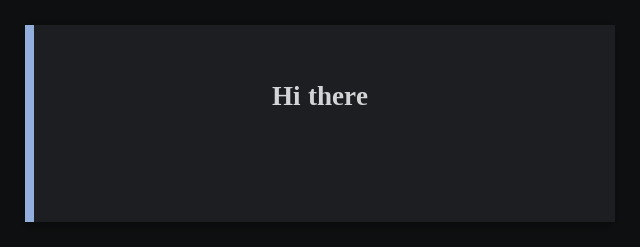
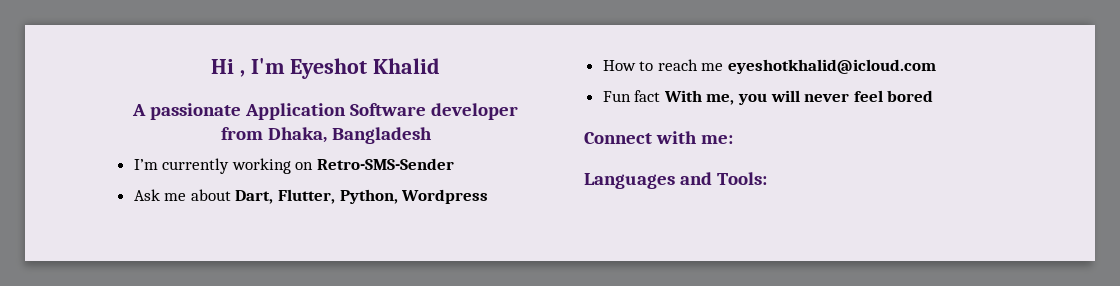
[308,86,369,105] there -> [239,58,441,79] [132,103,518,120] [220,127,432,144] [133,158,455,174] [133,189,489,204] [602,59,937,74] [602,90,934,105] [584,131,733,144] [584,172,767,189] , I'm Eyeshot Khalid // A passionate Application Software developer from Dhaka, Bangladesh // I’m currently working on Retro-SMS-Sender // Ask me about Dart, Flutter, Python, Wordpress // How to reach me eyeshotkhalid@icloud.com // Fun fact With me, you will never feel bored // Connect with me: // Languages and Tools:

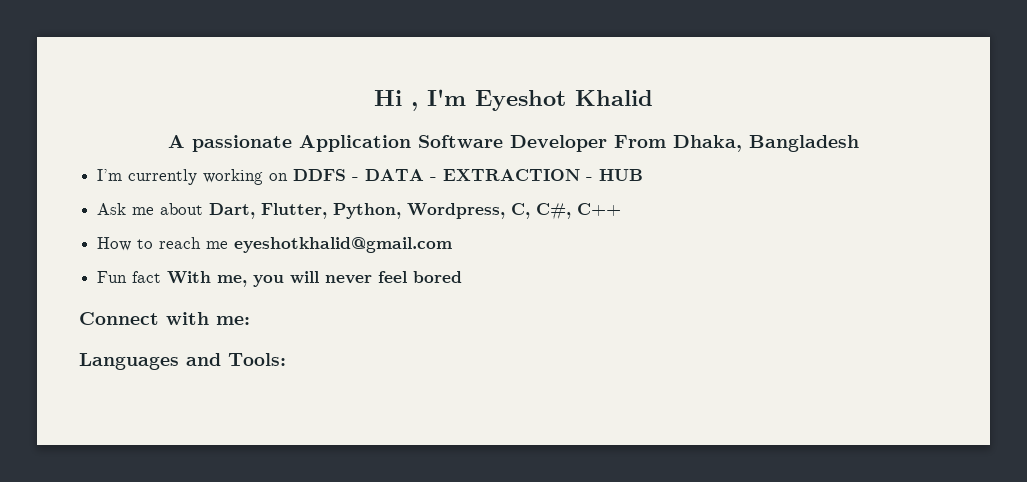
[430,103,518,120] [220,127,263,140] developer from -> [510,135,666,152] Developer From
[317,158,455,170] Retro-SMS-Sender -> [293,169,644,181] DDFS - DATA - EXTRACTION - HUB
[401,189,489,204] Wordpress -> [407,203,622,220] Wordpress, C, C#, C++
[728,59,937,74] eyeshotkhalid@icloud.com -> [234,237,453,253] eyeshotkhalid@gmail.com

